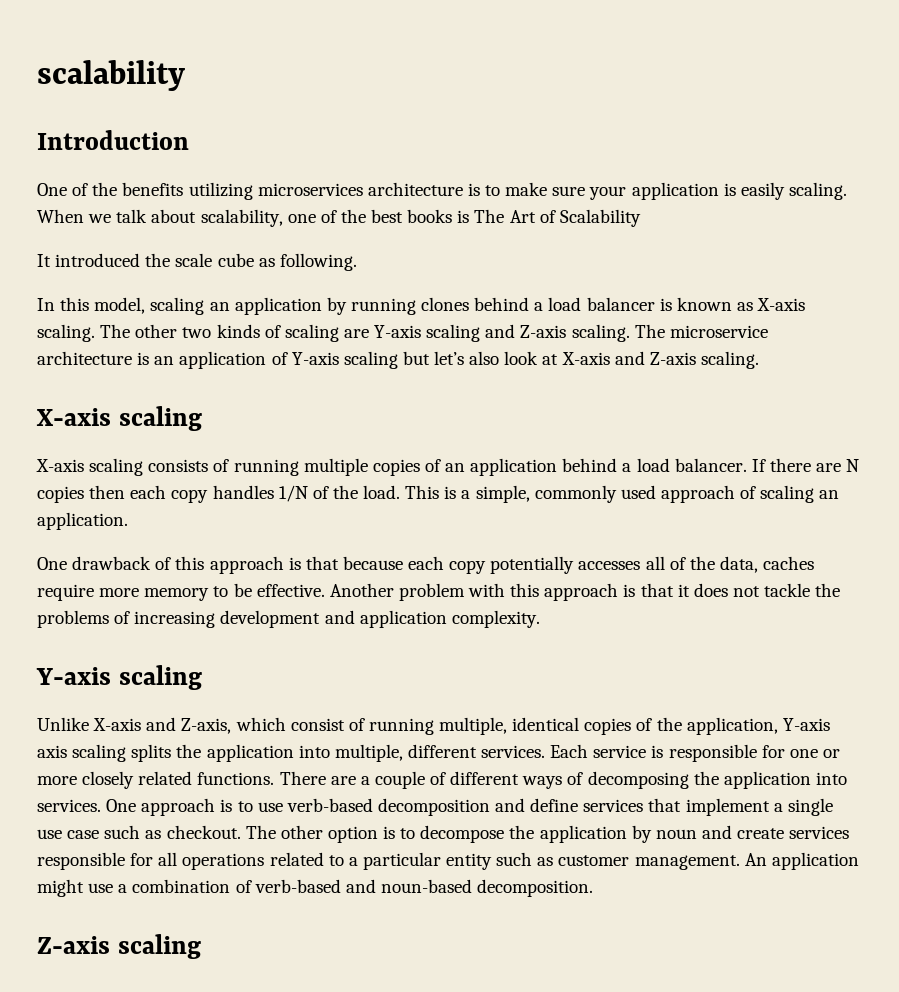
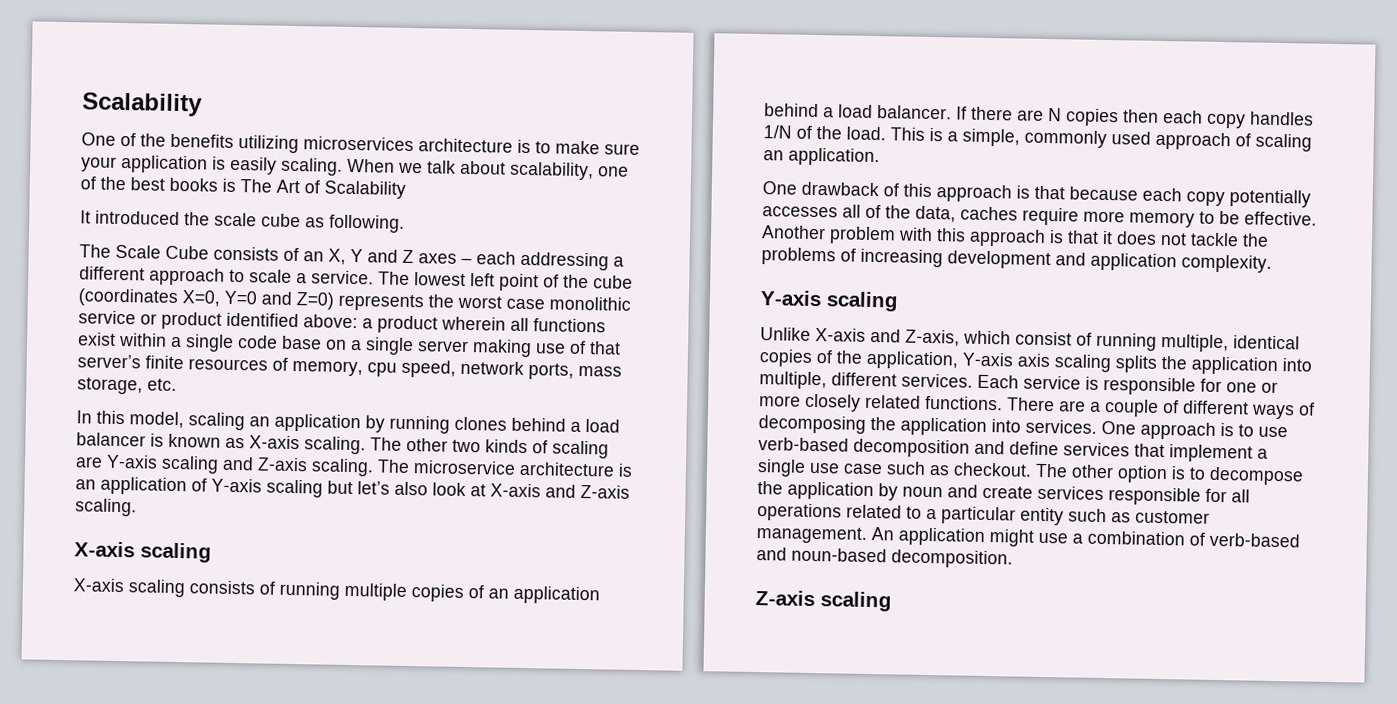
[37,60,185,91] [37,130,189,150] scalability // Introduction -> [82,92,203,117] Scalability
(357, 262) none -> [79,244,624,271] [79,266,633,292] [78,288,631,312] [78,310,606,334] [78,332,621,358] [77,354,622,380] [77,377,177,395] // The Scale Cube consists of an X, Y and Z axes – each addressing a different approach to scale a service. The lowest left point of the cube (coordinates X=0, Y=0 and Z=0) represents the worst case monolithic service or product identified above: a product wherein all functions exist within a single code base on a single server making use of that server’s finite resources of memory, cpu speed, network ports, mass storage, etc.

